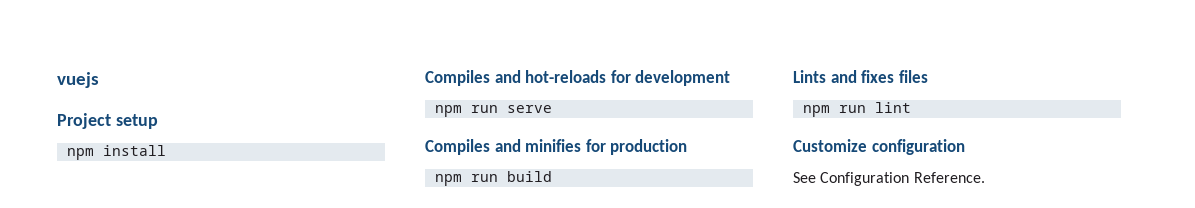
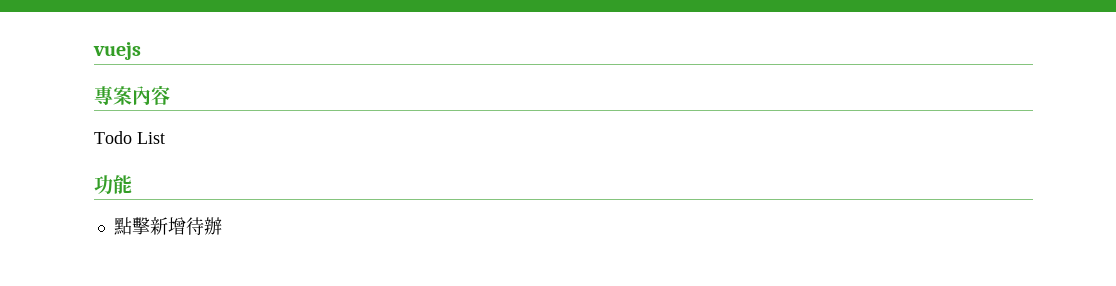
[57,113,158,129] [66,145,166,160] [425,70,731,86] [434,105,552,117] [425,139,688,155] [434,171,552,186] [793,70,928,83] [802,102,911,117] [793,139,965,155] [793,172,985,186] Project setup // npm install // Compiles and hot-reloads for development // npm run serve // Compiles and minifies for production // npm run build // Lints and fixes files // npm run lint // Customize configuration // See Configuration Reference. -> [94,86,170,105] [94,131,165,144] [94,175,132,194] [113,217,222,235] 專案內容 // Todo List // 功能 // 點擊新增待辦

